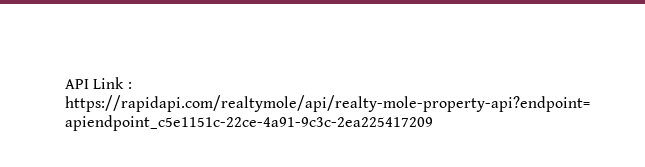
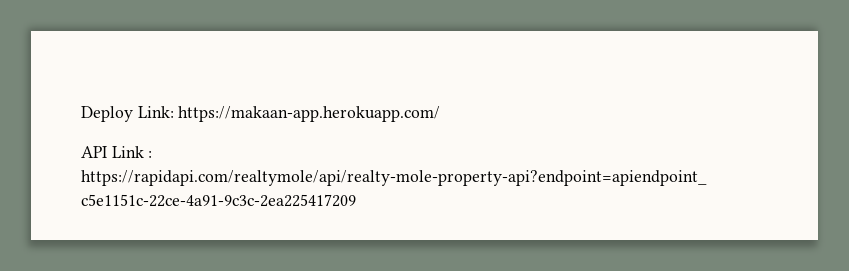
(65, 84) none -> [81,106,441,122] Deploy Link: https://makaan-app.herokuapp.com/ //

